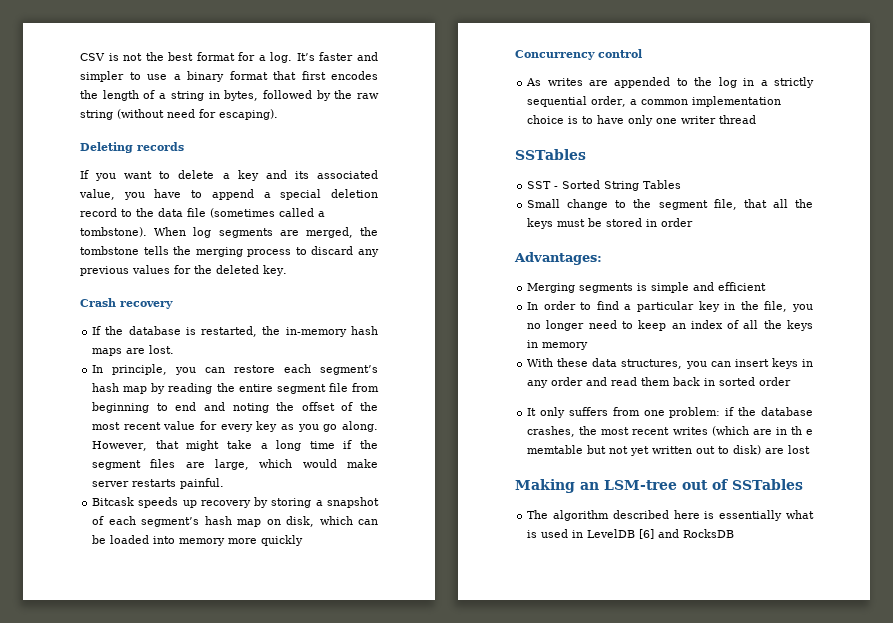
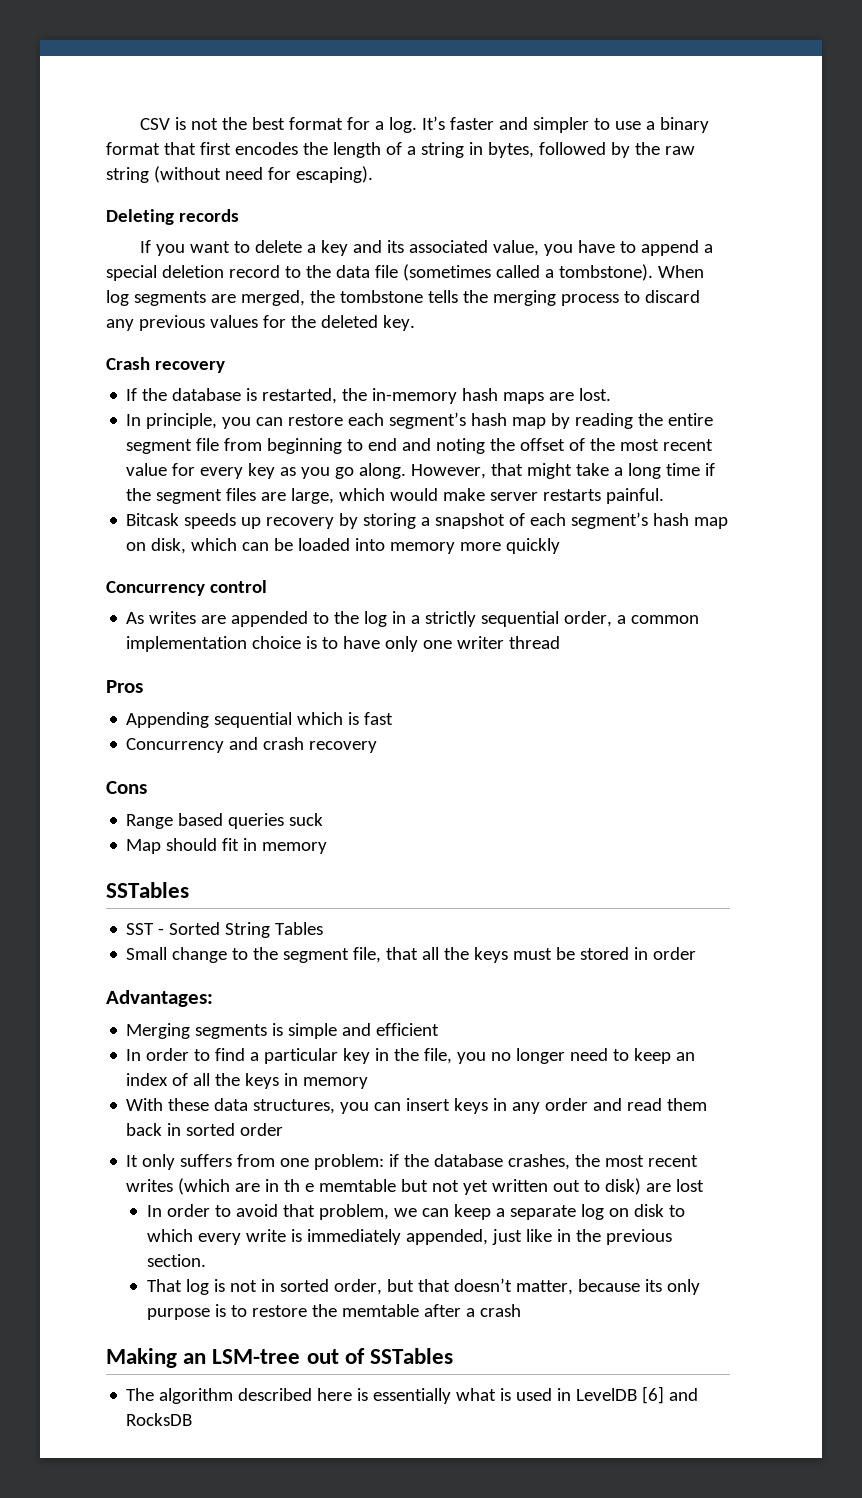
(757, 119) none -> [106,680,143,693] [126,712,394,728] [126,737,378,753] [106,781,147,794] [126,813,324,829] [126,838,328,854] // Pros // Appending sequential which is fast // Concurrency and crash recovery // Cons // Range based queries suck // Map should fit in memory
(811, 449) none -> [146,1204,685,1220] [146,1229,672,1245] [146,1254,206,1267] [146,1278,700,1295] [146,1304,521,1320] // In order to avoid that problem, we can keep a separate log on disk to which every write is immediately appended, just like in the previous section. // That log is not in sorted order, but that doesn’t matter, because its only purpose is to restore the memtable after a crash

